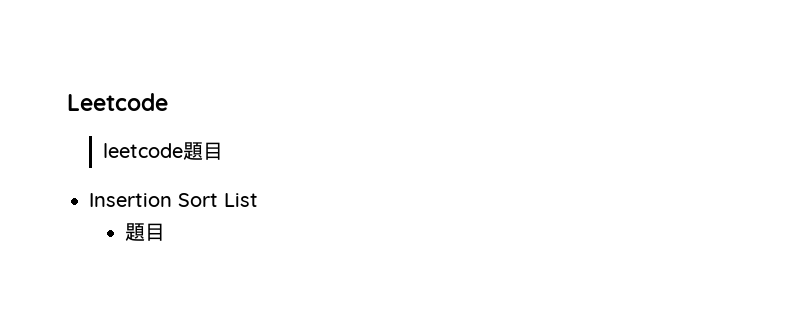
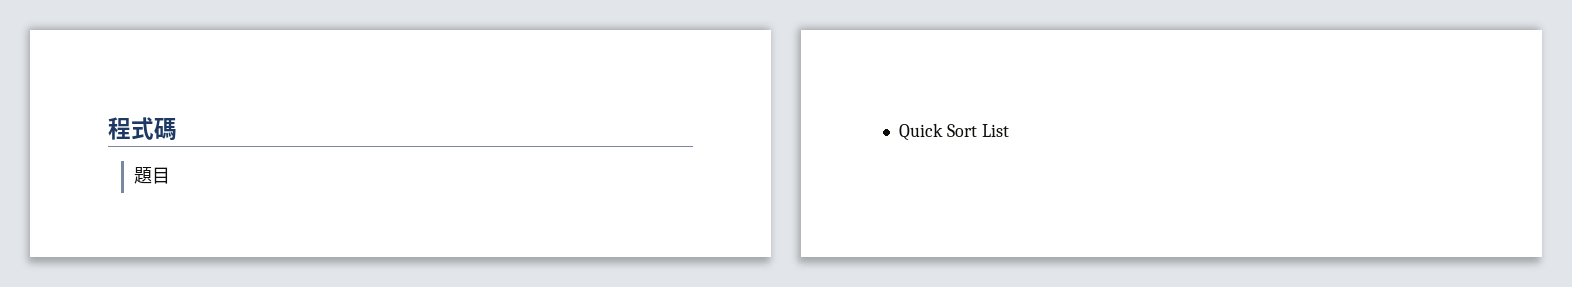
[67,93,168,111] [103,143,184,158] Leetcode // leetcode -> [108,117,177,141] 程式碼 //
[89,193,172,207] Insertion -> [898,123,943,141] Quick
[125,223,166,241] // 題目 -> (1009, 130) none

